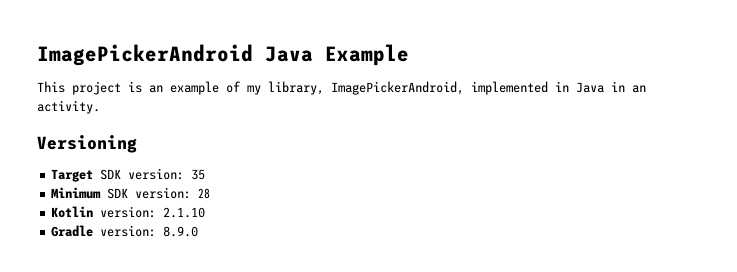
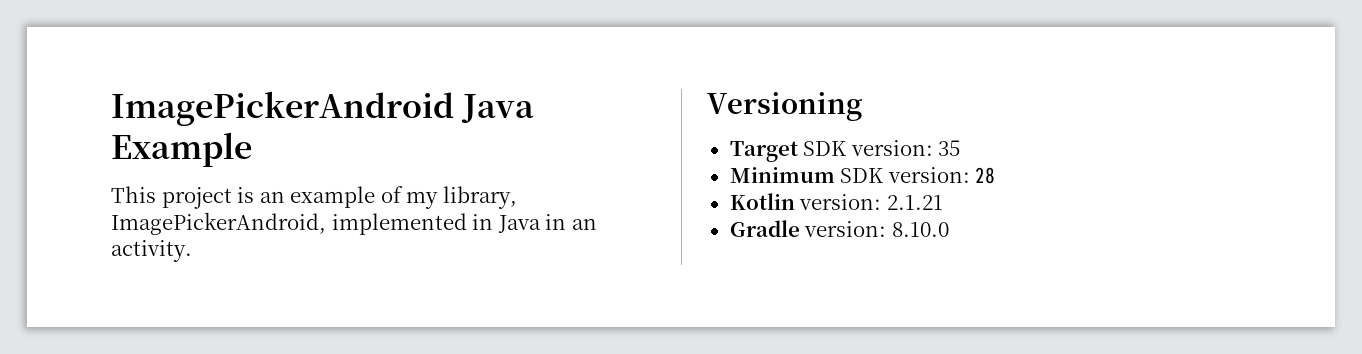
[163,207,206,218] 2.1.10 -> [886,195,943,210] 2.1.21
[163,226,199,237] 8.9.0 -> [891,222,949,237] 8.10.0

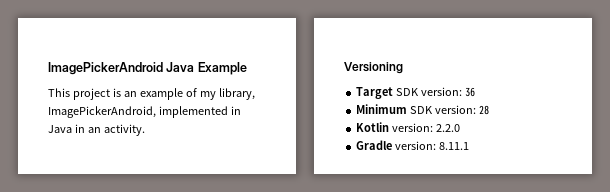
[938,140,961,156] 35 -> [465,87,476,97] 36
[886,195,943,210] 2.1.21 -> [436,124,461,132] 2.2.0
[891,222,949,237] 8.10.0 -> [439,142,470,150] 8.11.1

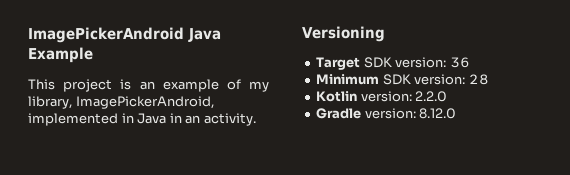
[439,142,470,150] 8.11.1 -> [419,108,457,119] 8.12.0

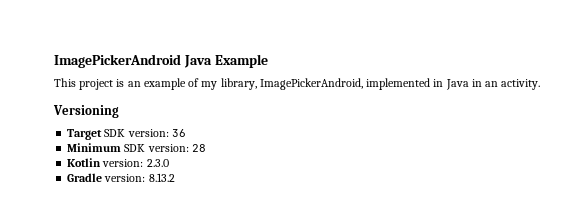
[415,91,448,102] 2.2.0 -> [146,159,169,167] 2.3.0
[419,108,457,119] 8.12.0 -> [148,173,175,182] 8.13.2

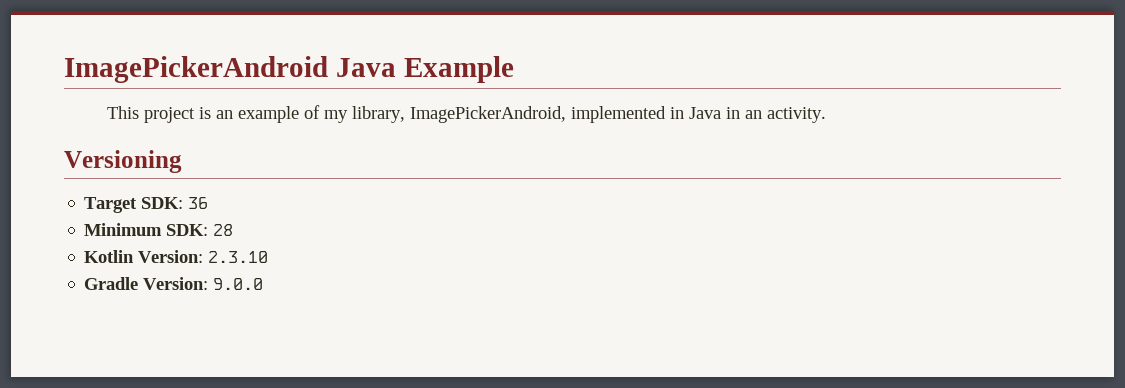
[104,129,169,137] SDK version: -> [141,197,184,209] SDK:
[124,144,189,152] SDK version: -> [166,224,209,236] SDK:
[102,159,169,167] version: 2.3.0 -> [138,250,269,263] Version: 2.3.10
[104,173,175,182] version: 8.13.2 -> [143,277,264,290] Version: 9.0.0

